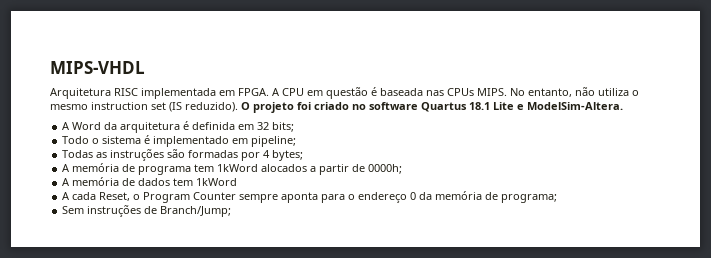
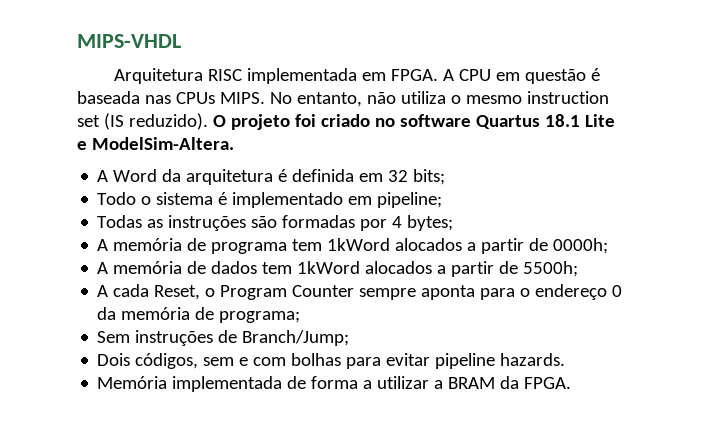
(238, 182) none -> [365,261,579,277] alocados a partir de 5500h;
(232, 211) none -> [97,353,566,369] [97,376,572,392] // Dois códigos, sem e com bolhas para evitar pipeline hazards. // Memória implementada de forma a utilizar a BRAM da FPGA.

